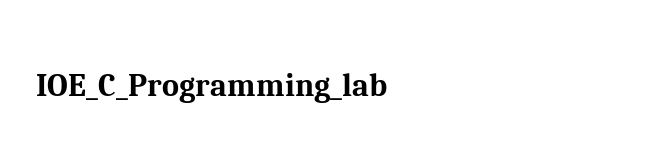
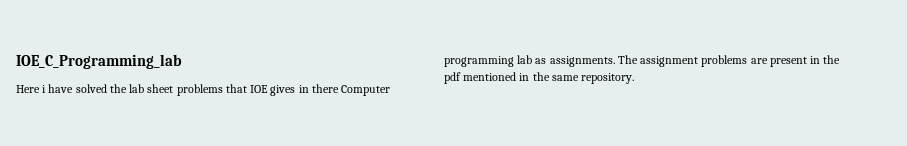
(387, 88) none -> [16,84,391,96] [444,55,841,67] [444,72,635,84] // Here i have solved the lab sheet problems that IOE gives in there Computer programming lab as assignments. The assignment problems are present in the pdf mentioned in the same repository.

